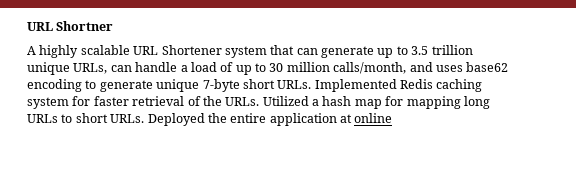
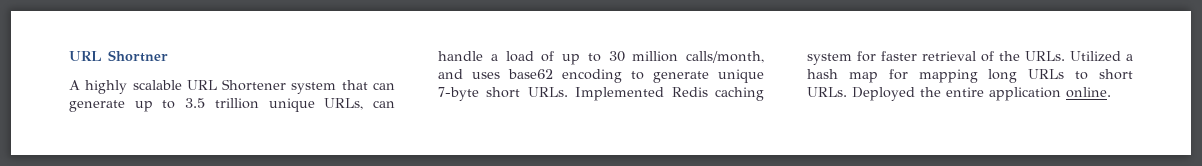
[340,113,393,123] at online -> [1066,87,1111,98] online.

